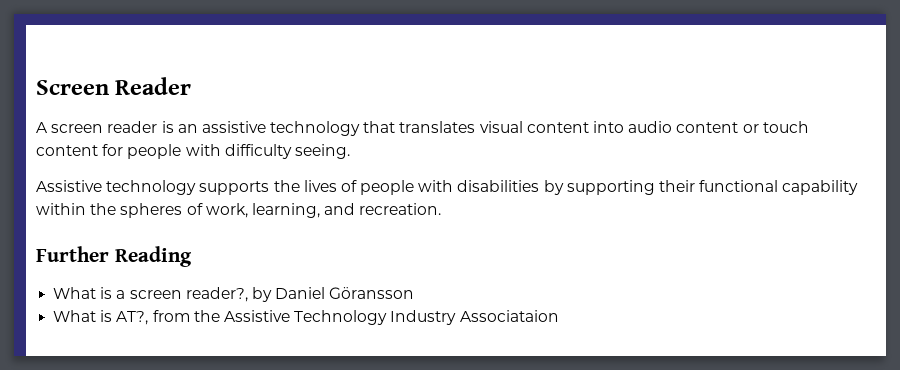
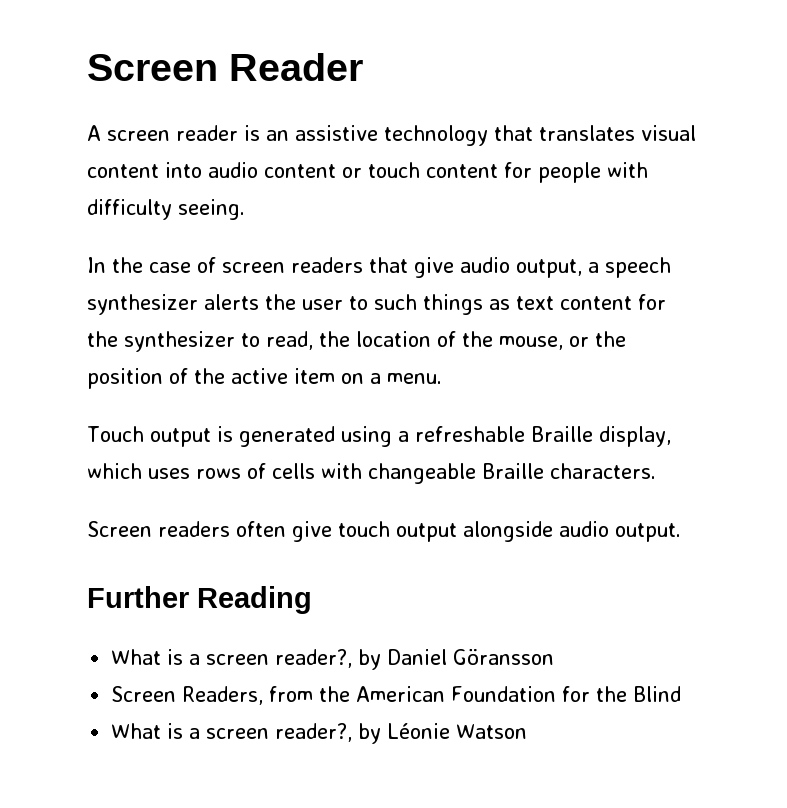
[36,180,859,195] [36,203,442,218] Assistive technology supports the lives of people with disabilities by supporting their functional capability within the spheres of work, learning, and recreation. -> [87,257,671,278] [87,294,666,315] [87,331,626,352] [87,368,442,389] [87,426,671,447] [87,463,656,484] [87,521,681,542] In the case of screen readers that give audio output, a speech synthesizer alerts the user to such things as text content for the synthesizer to read, the location of the mouse, or the position of the active item on a menu. // Touch output is generated using a refreshable Braille display, which uses rows of cells with changeable Braille characters. // Screen readers often give touch output alongside audio output.
[53,310,559,325] What is AT?, from the Assistive Technology Industry Associataion -> [111,686,682,705] [111,723,528,744] Screen Readers, from the American Foundation for the Blind // What is a screen reader?, by Léonie Watson

